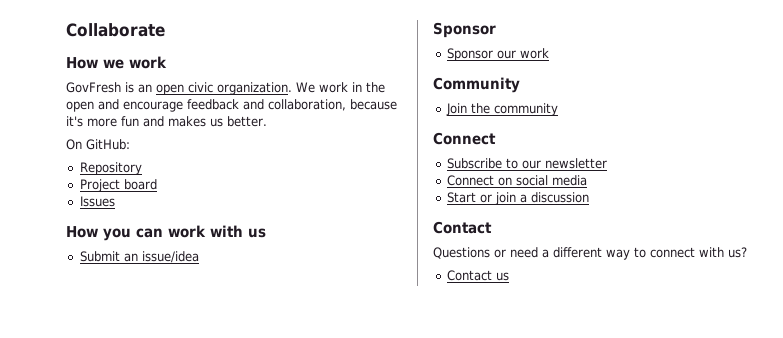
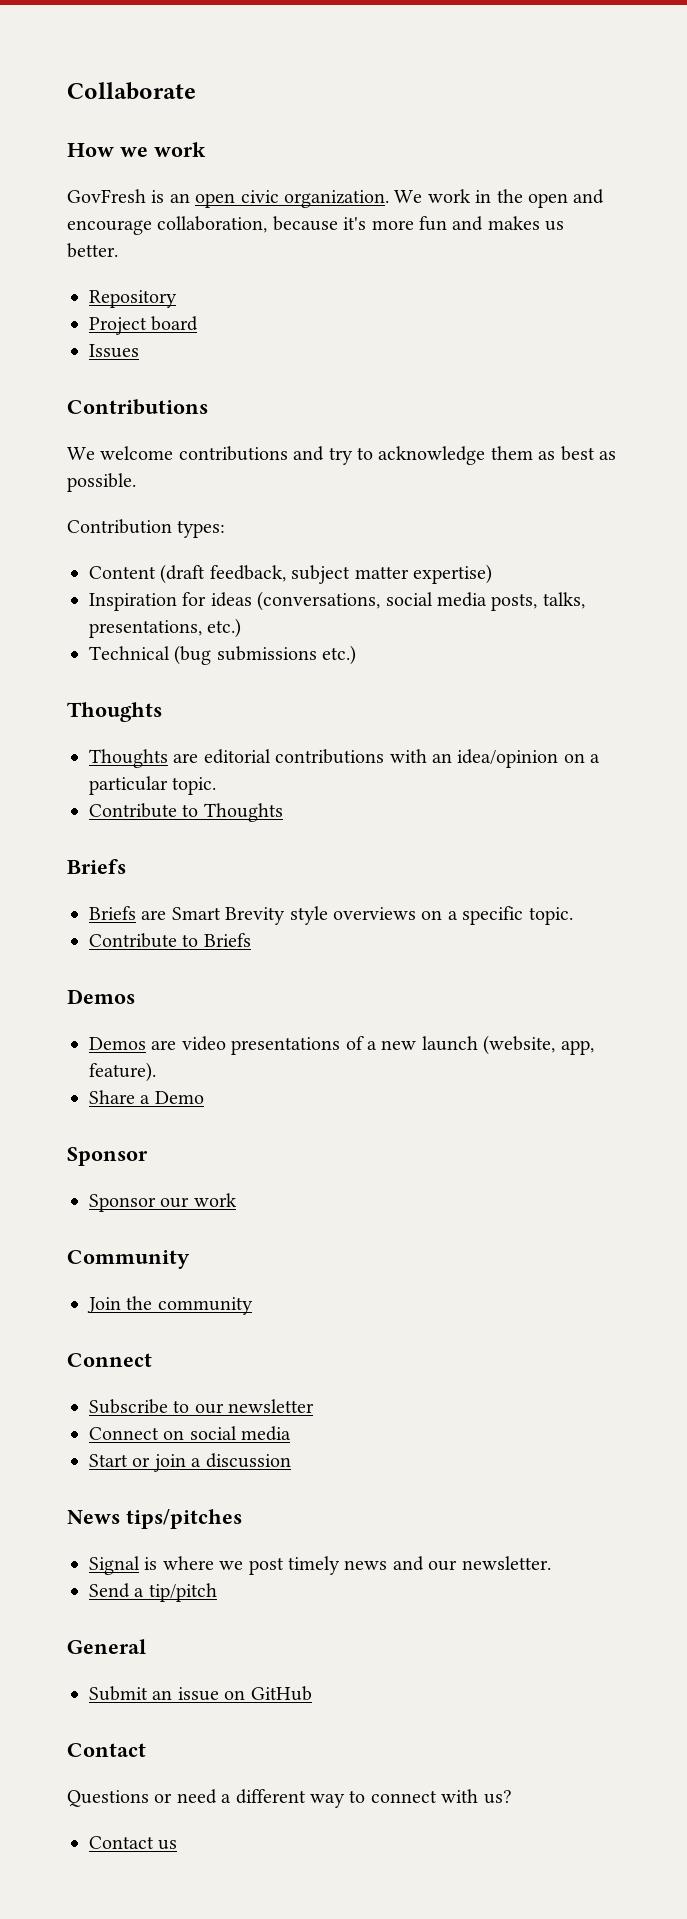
[187,99,264,110] feedback and -> (152, 227) none
[66,139,130,150] // On GitHub: -> (118, 250) none
[66,225,266,241] [79,251,199,263] How you can work with us // Submit an issue/idea -> [67,399,208,415] [67,446,616,465] [67,473,136,492] [67,519,226,538] [89,564,492,584] [89,591,585,611] [89,618,242,638] [89,645,357,665] [67,702,162,722] [89,749,601,768] [89,776,217,795] [89,803,283,822] [67,859,126,874] [89,906,573,925] [89,933,251,948] [67,989,135,1004] [89,1035,594,1055] [89,1062,156,1082] [89,1090,204,1104] Contributions // We welcome contributions and try to acknowledge them as best as possible. // Contribution types: // Content (draft feedback, subject matter expertise) // Inspiration for ideas (conversations, social media posts, talks, presentations, etc.) // Technical (bug submissions etc.) // Thoughts // Thoughts are editorial contributions with an idea/opinion on a particular topic. // Contribute to Thoughts // Briefs // Briefs are Smart Brevity style overviews on a specific topic. // Contribute to Briefs // Demos // Demos are video presentations of a new launch (website, app, feature). // Share a Demo
(589, 197) none -> [67,1509,242,1529] [89,1556,551,1575] [89,1583,217,1602] [67,1639,146,1654] [89,1686,312,1701] // News tips/pitches // Signal is where we post timely news and our newsletter. // Send a tip/pitch // General // Submit an issue on GitHub

